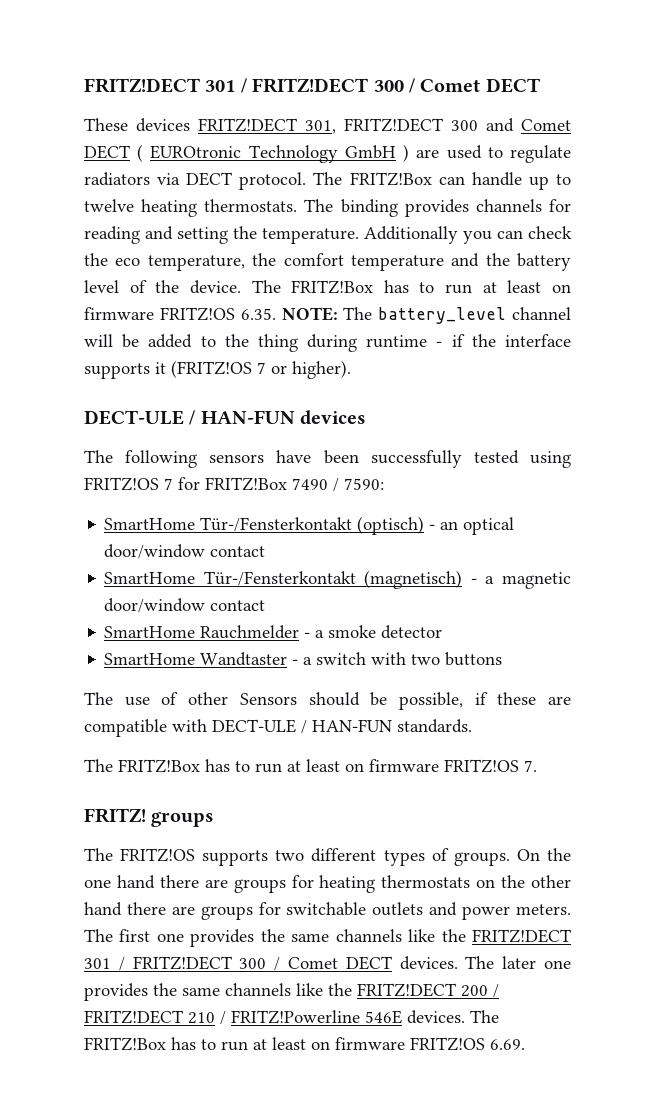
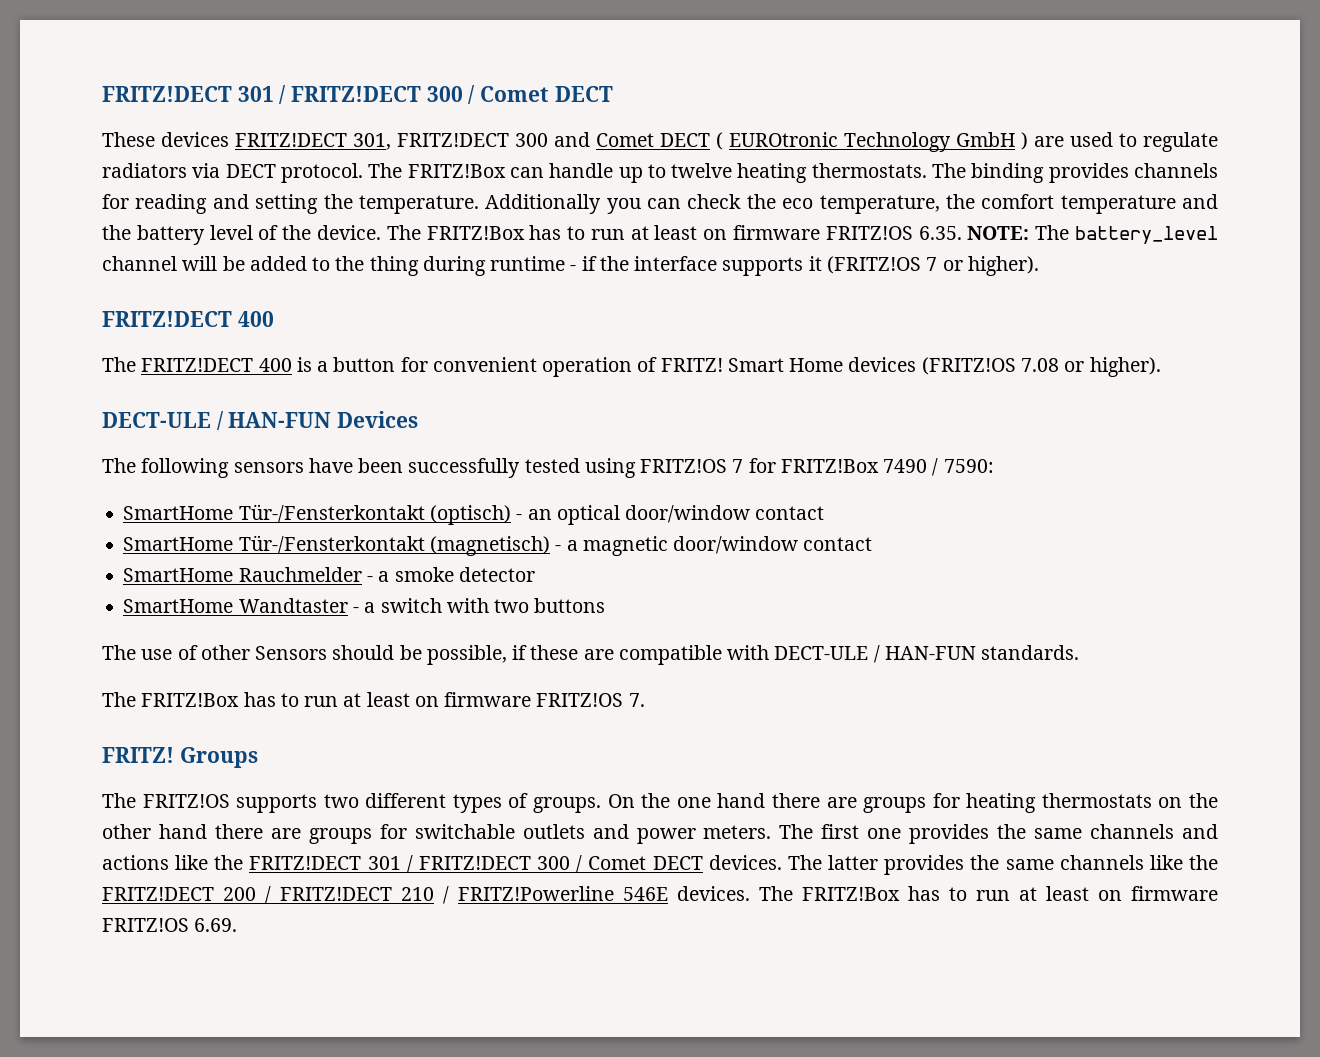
[84,410,367,425] // DECT-ULE / HAN-FUN devices -> [102,311,274,327] [102,357,1161,377] [102,411,419,430] // FRITZ!DECT 400 // The FRITZ!DECT 400 is a button for convenient operation of FRITZ! Smart Home devices (FRITZ!OS 7.08 or higher). // DECT-ULE / HAN-FUN Devices
[151,812,215,827] groups -> [179,747,258,768] Groups
(402, 935) none -> [1182,824,1218,839] [102,855,169,870] and actions
[502,956,571,969] later one -> [828,855,879,870] latter

